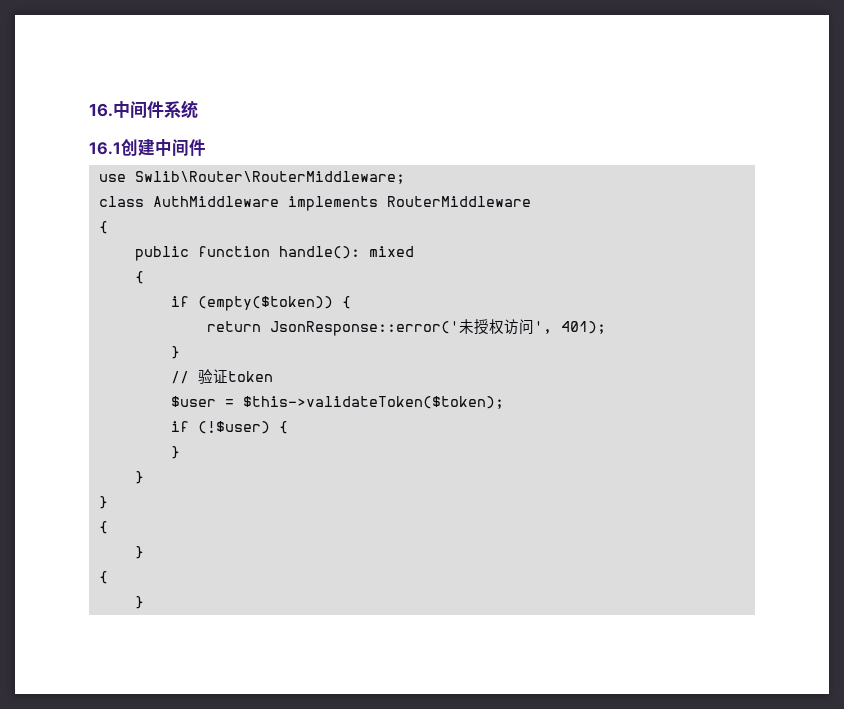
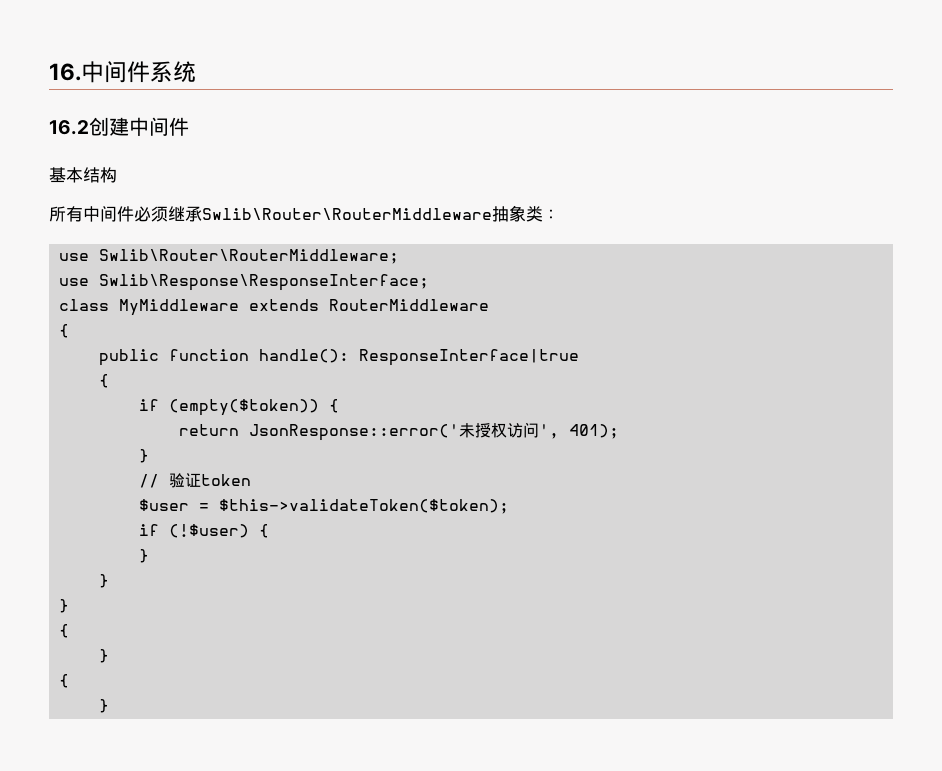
[89,142,121,155] 16.1 -> [49,120,89,135] 16.2
(206, 147) none -> [49,167,117,183] [49,205,559,222] // 基本结构 // 所有中间件必须继承Swlib\Router\RouterMiddleware抽象类：
(406, 177) none -> [59,274,430,291] // use Swlib\Response\ResponseInterface;
[153,196,379,211] AuthMiddleware implements -> [119,299,320,316] MyMiddleware extends
[369,246,415,257] mixed -> [359,349,580,366] ResponseInterface|true

